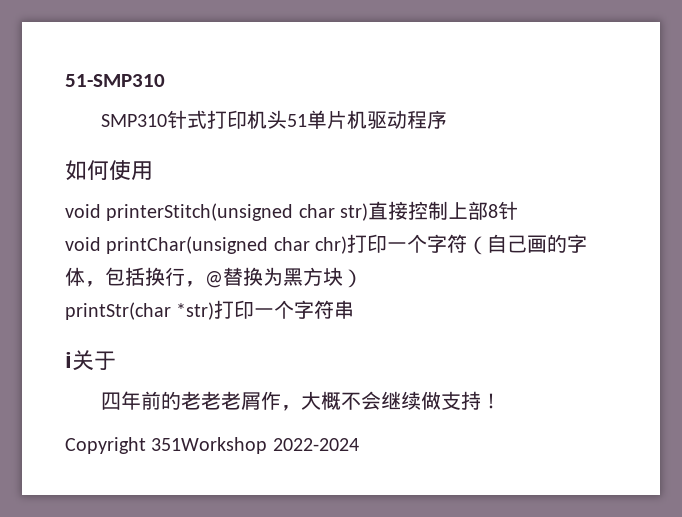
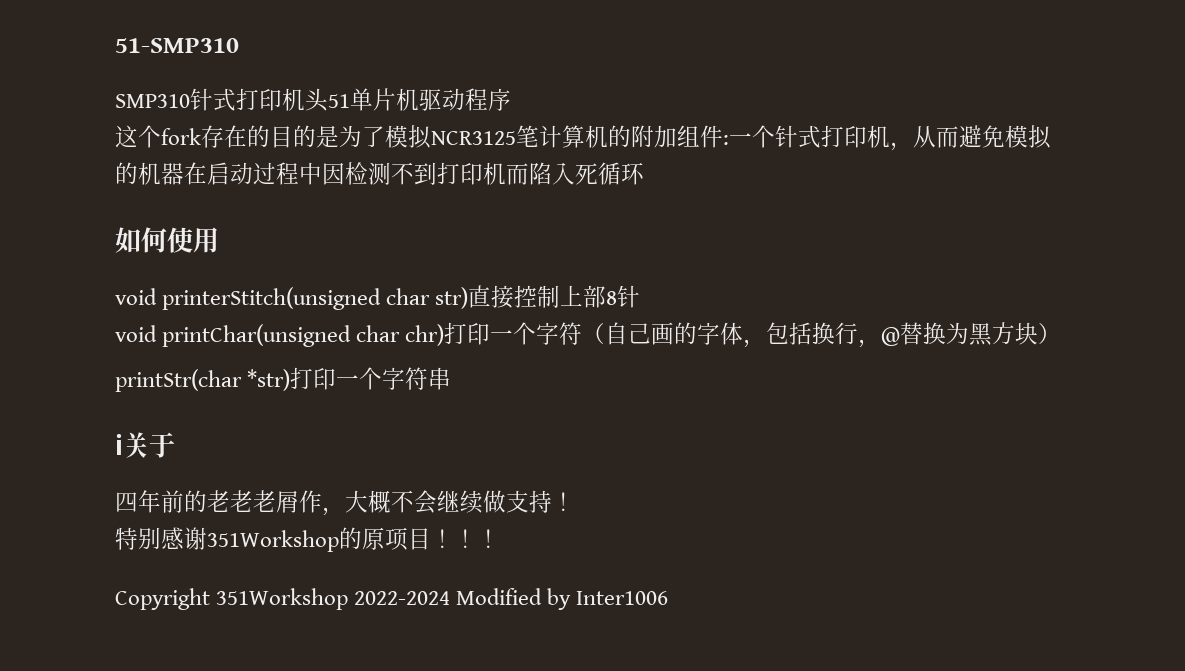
(447, 119) none -> [115,125,1051,151] [115,162,645,185] // 这个fork存在的目的是为了模拟NCR3125笔计算机的附加组件:一个针式打印机，从而避免模拟的机器在启动过程中因检测不到打印机而陷入死循环
(501, 401) none -> [115,527,500,552] // 特别感谢351Workshop的原项目！！！
(359, 444) none -> [456,588,669,610] Modified by Inter1006

